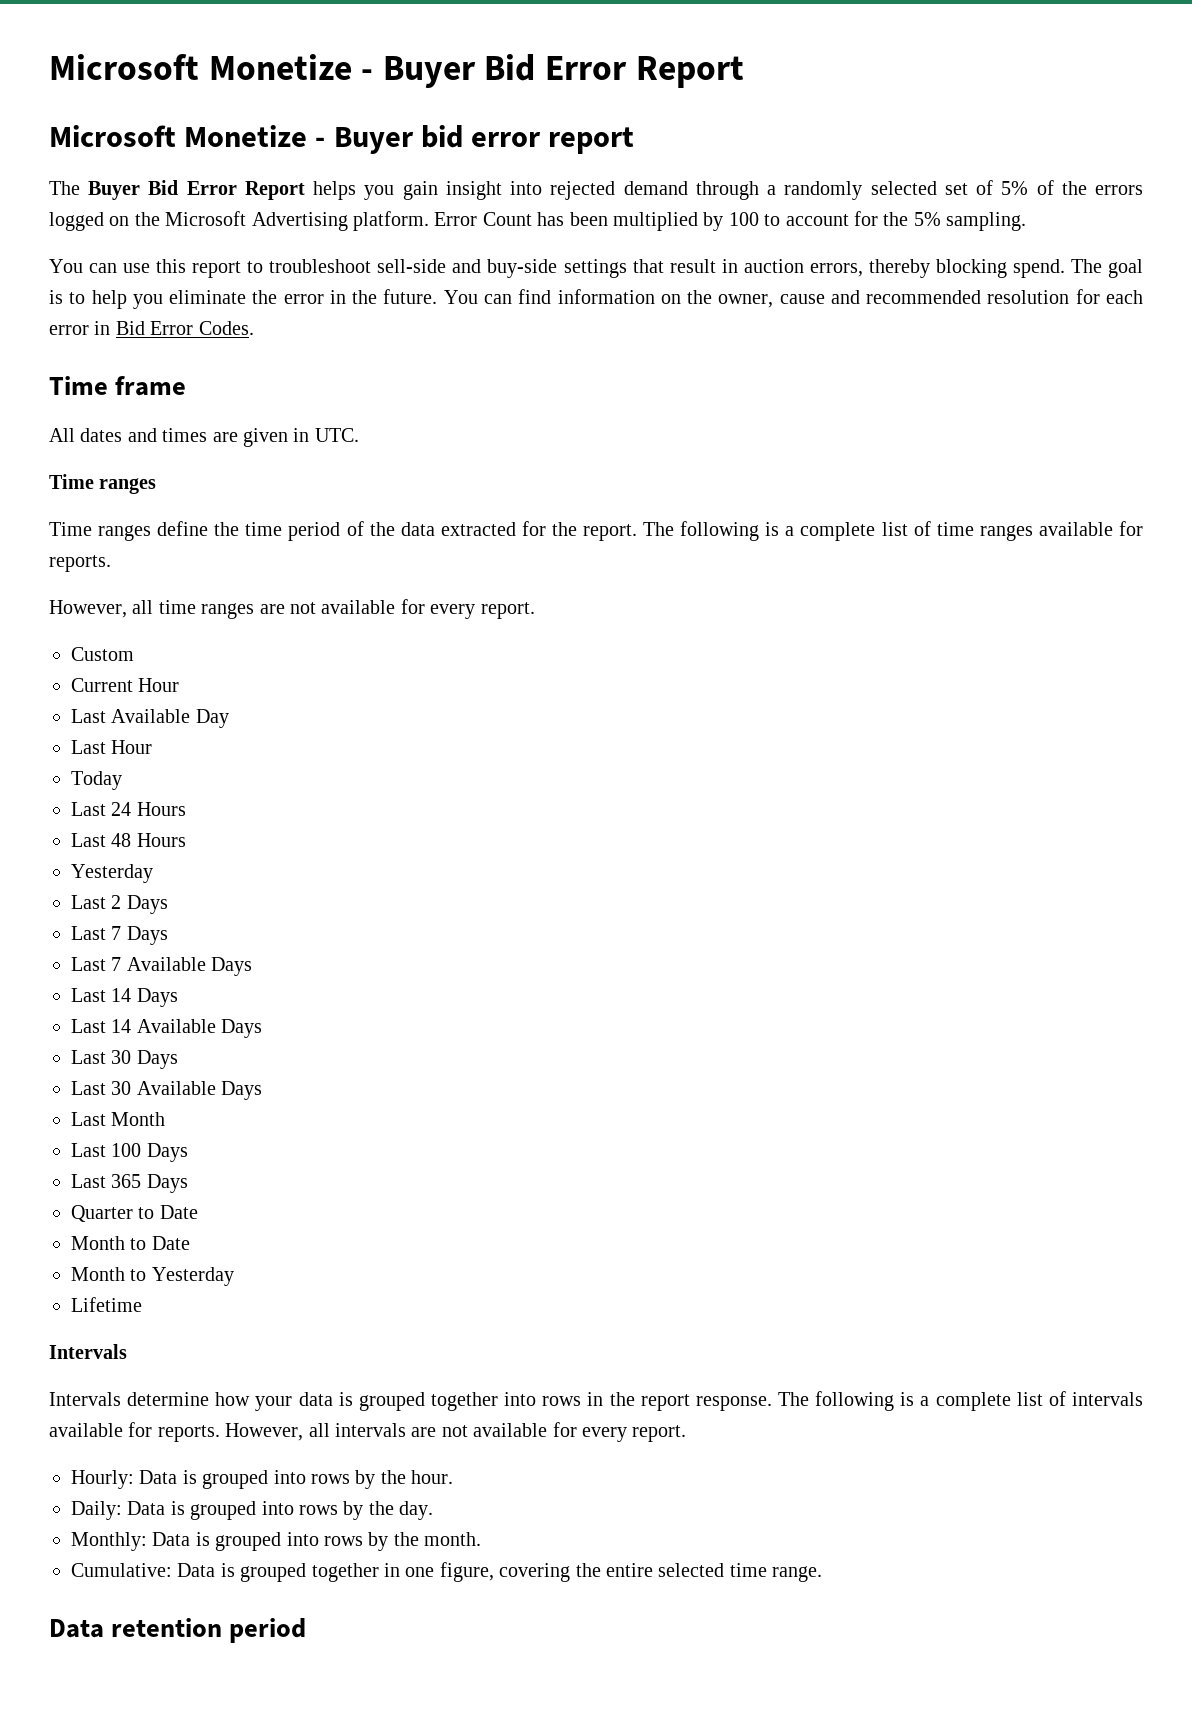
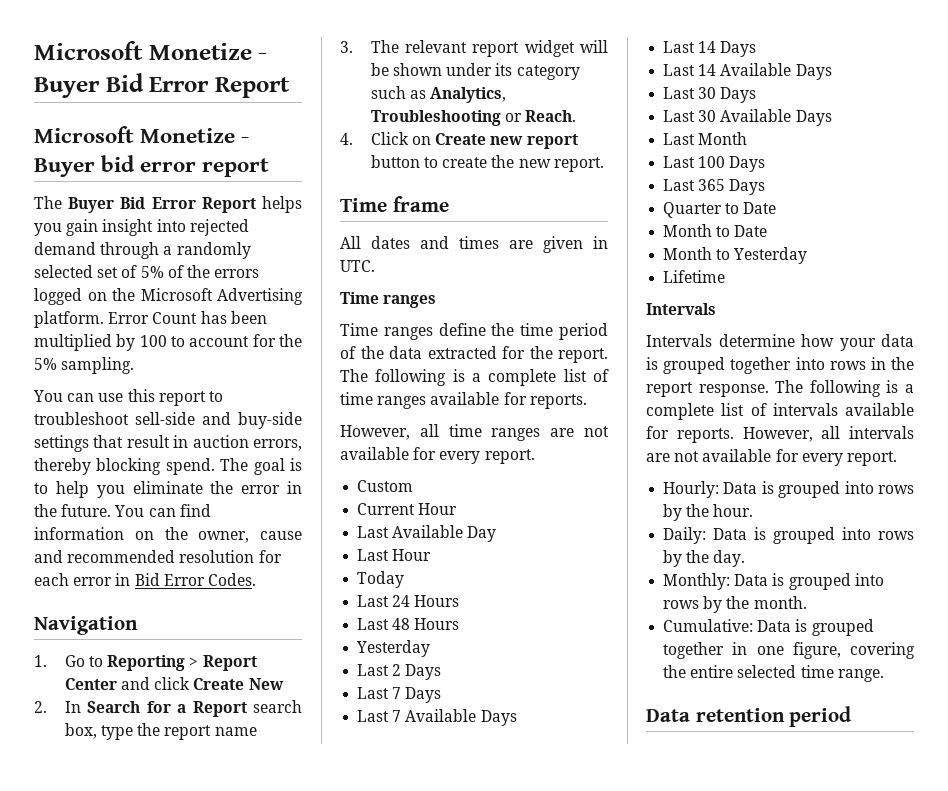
(254, 328) none -> [34,616,138,635] [34,655,257,671] [64,677,284,690] [34,700,302,717] [64,723,257,740] [340,40,608,57] [370,63,580,80] [370,86,507,103] [370,110,577,126] [340,132,578,149] [370,155,604,172] // Navigation // 1. Go to Reporting > Report Center and click Create New // 2. In Search for a Report search box, type the report name // 3. The relevant report widget will be shown under its category such as Analytics, Troubleshooting or Reach. // 4. Click on Create new report button to create the new report.

